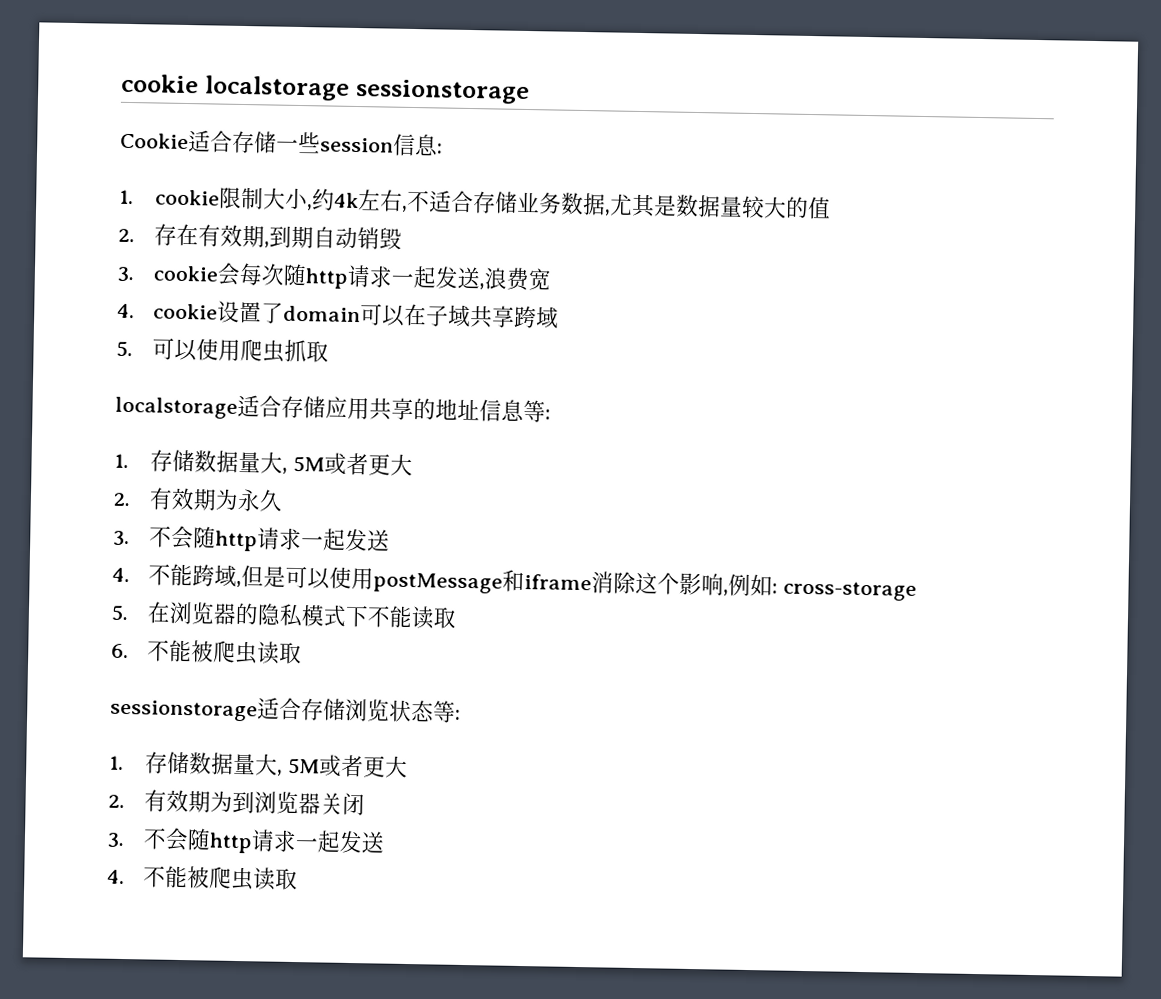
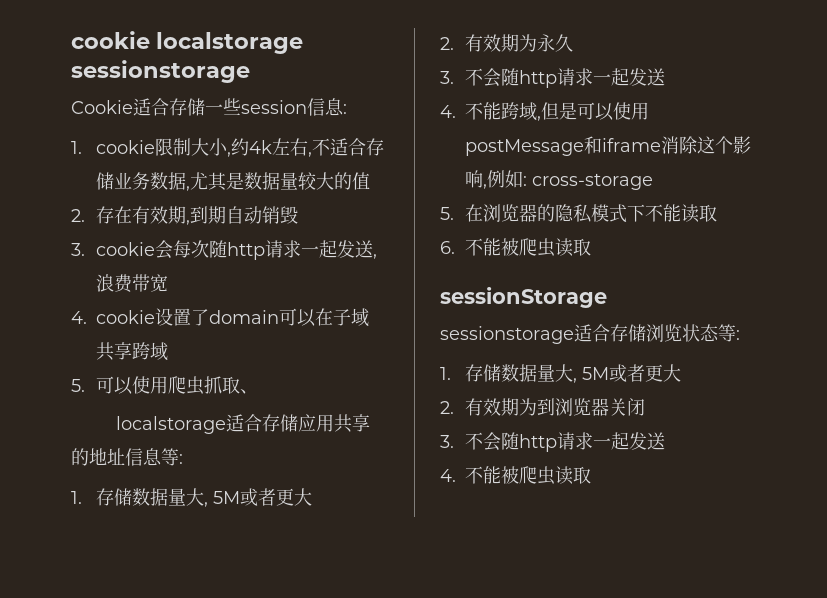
(531, 279) none -> [132,274,151,292] 带
(329, 352) none -> [240,389,259,394] 、
(302, 653) none -> [440,287,607,308] // sessionStorage

